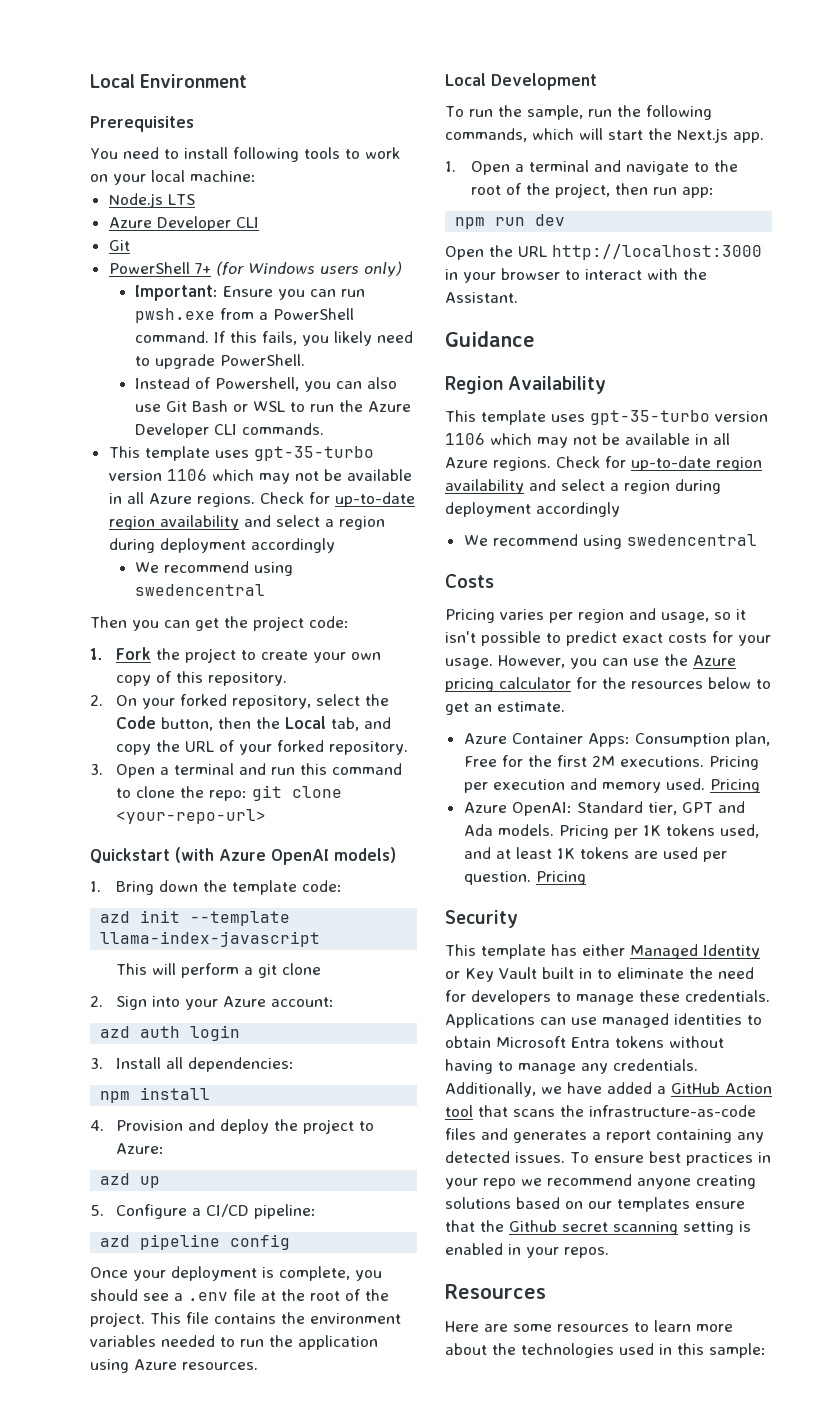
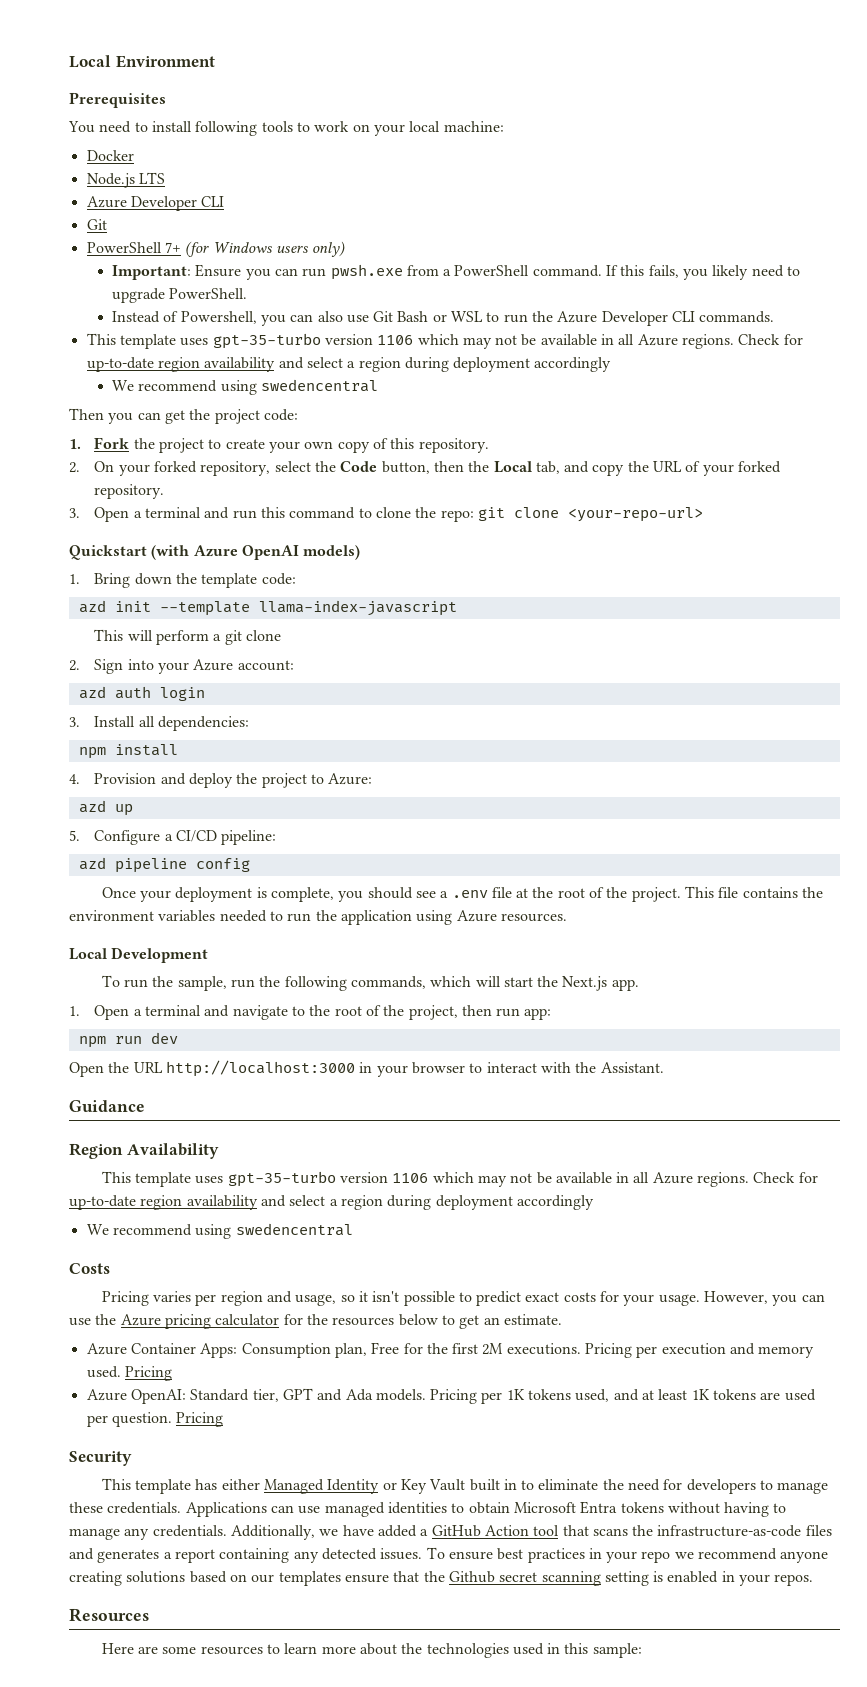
(256, 176) none -> [86,150,134,161] // Docker

